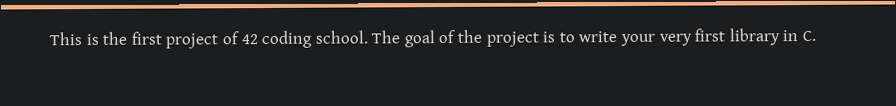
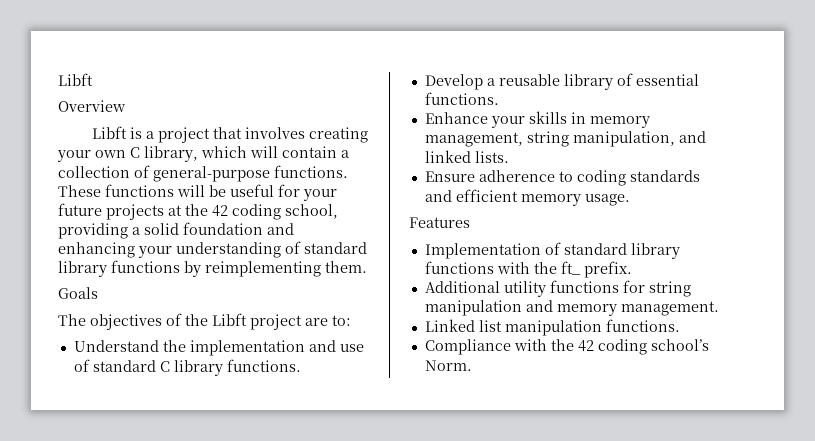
[49,28,816,49] This is the first project of 42 coding school. The goal of the project is to write your very first library in C. -> [58,73,93,86] [58,100,126,112] [91,126,368,143] [57,146,349,162] [58,165,348,182] [58,184,337,201] [58,203,338,220] [58,222,294,239] [58,241,367,258] [58,260,367,277] [58,287,98,299] [58,313,351,330] [73,340,364,356] [73,359,301,376] [424,73,699,90] [424,92,499,105] [424,111,650,128] [424,131,706,147] [424,150,509,163] [424,170,700,186] [424,189,630,206] [409,217,470,228] [424,242,680,259] [424,261,632,278] [424,280,691,297] [424,300,719,316] [424,319,680,336] [424,339,709,355] [424,360,472,371] Libft // Overview // Libft is a project that involves creating your own C library, which will contain a collection of general-purpose functions. These functions will be useful for your future projects at the 42 coding school, providing a solid foundation and enhancing your understanding of standard library functions by reimplementing them. // Goals // The objectives of the Libft project are to: // Understand the implementation and use of standard C library functions. // Develop a reusable library of essential functions. // Enhance your skills in memory management, string manipulation, and linked lists. // Ensure adherence to coding standards and efficient memory usage. // Features // Implementation of standard library functions with the ft_ prefix. // Additional utility functions for string manipulation and memory management. // Linked list manipulation functions. // Compliance with the 42 coding school’s Norm.

